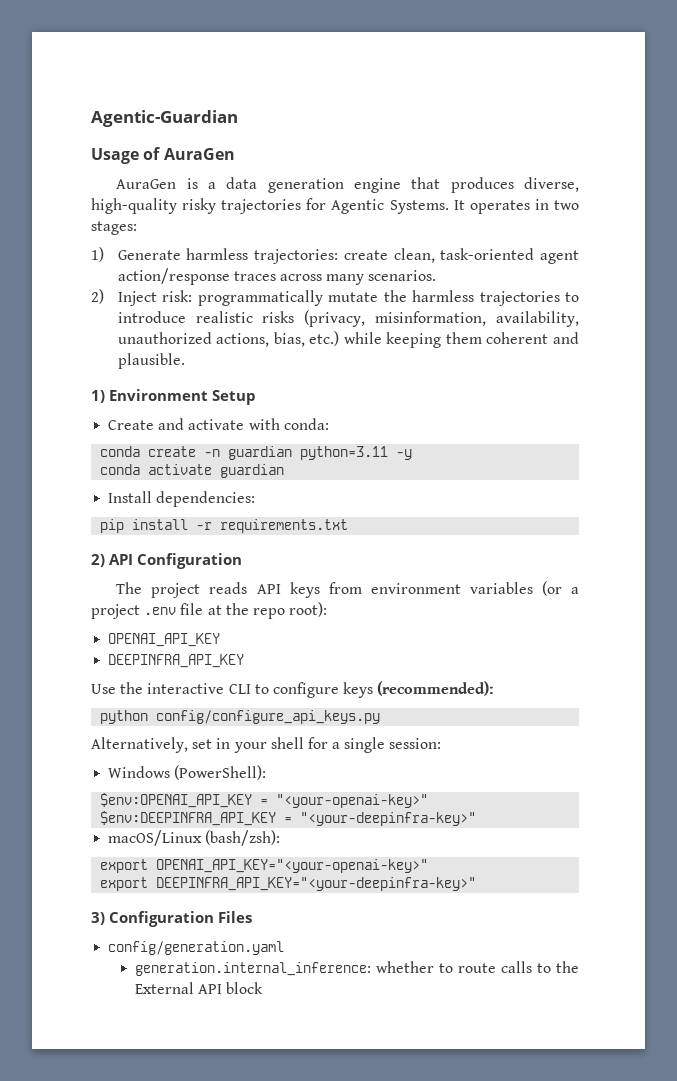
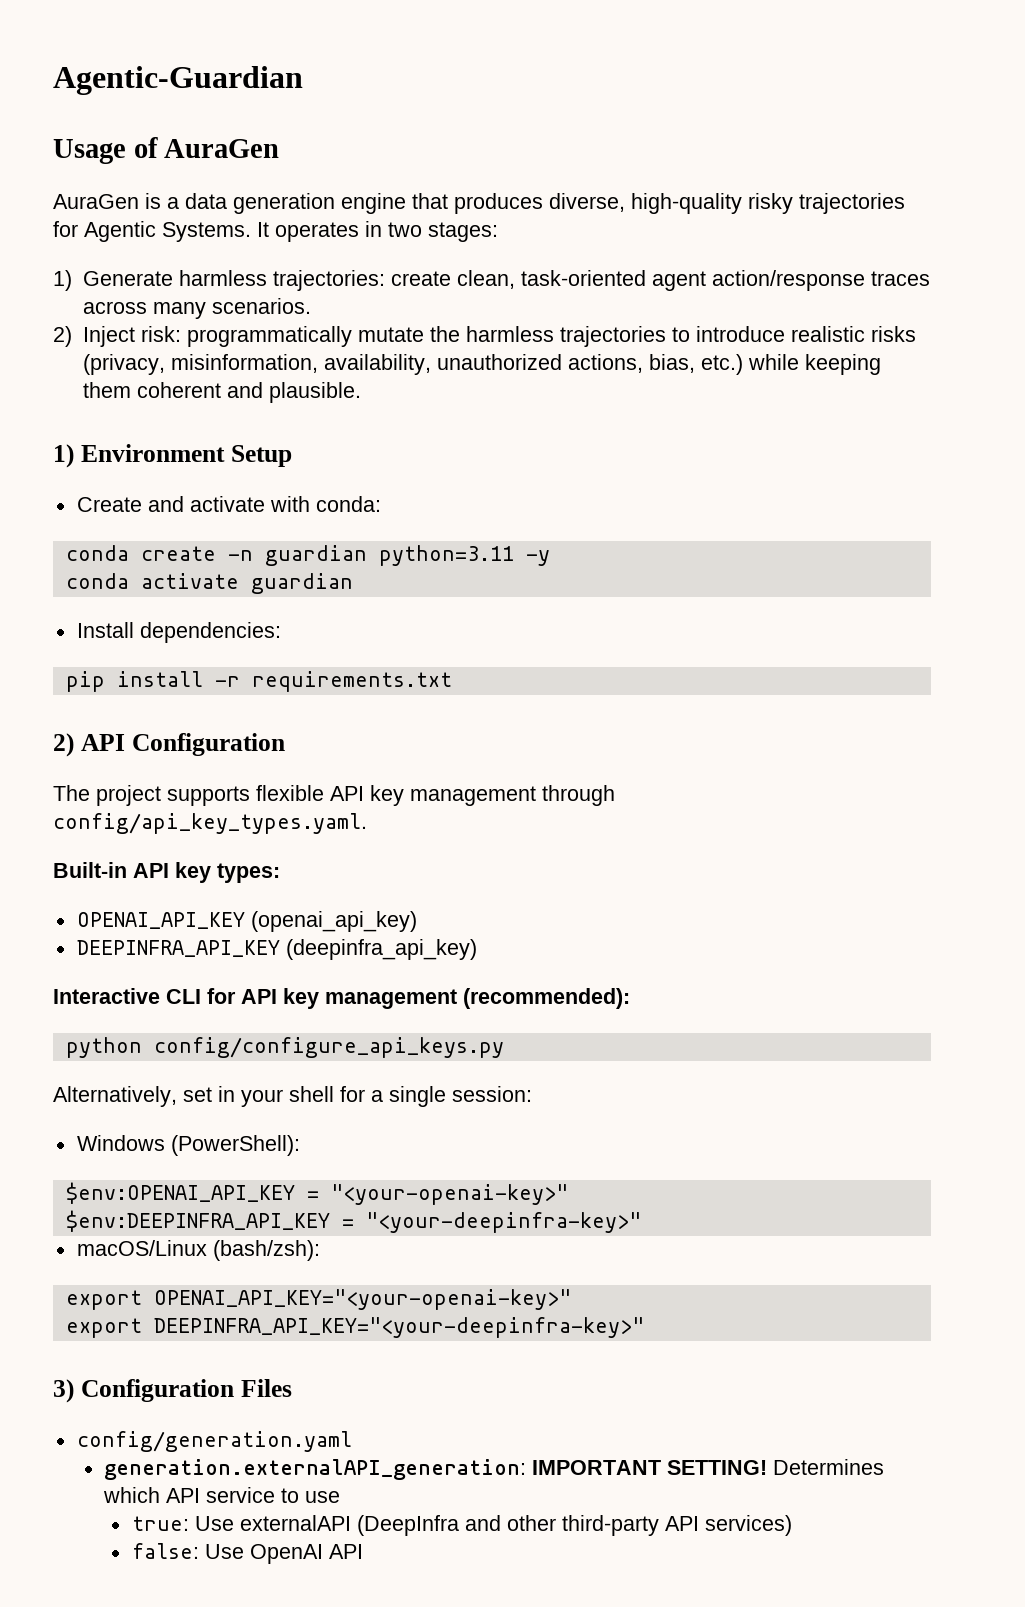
[209,581,579,598] [91,602,328,619] reads API keys from environment variables (or a project .env file at the repo root): -> [167,785,615,806] [53,813,367,834] [53,862,280,883] supports flexible API key management through config/api_key_types.yaml. // Built-in API key types:
(221, 640) none -> [250,911,417,932] (openai_api_key)
[91,682,374,698] // Use the interactive CLI to configure keys -> [285,939,477,960] [53,988,457,1009] (deepinfra_api_key) // Interactive CLI for API key management
[134,961,579,976] [134,982,264,994] generation.internal_inference: whether to route calls to the External API block -> [104,1459,885,1480] [103,1487,341,1503] [131,1515,792,1536] [131,1543,363,1564] generation.externalAPI_generation: IMPORTANT SETTING! Determines which API service to use // true: Use externalAPI (DeepInfra and other third-party API services) // false: Use OpenAI API

